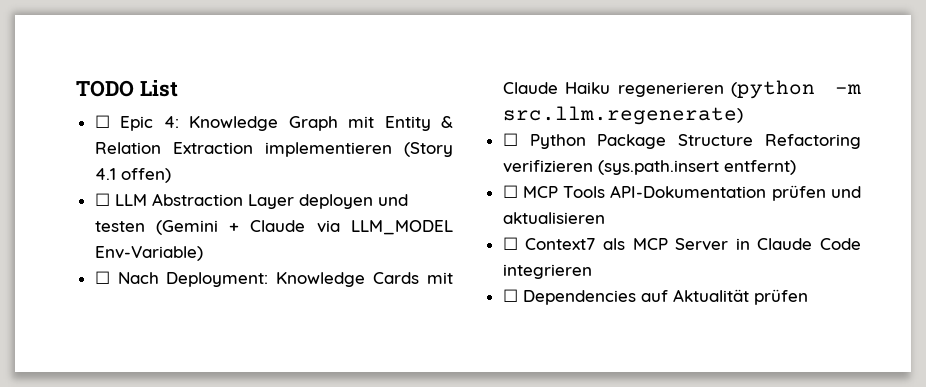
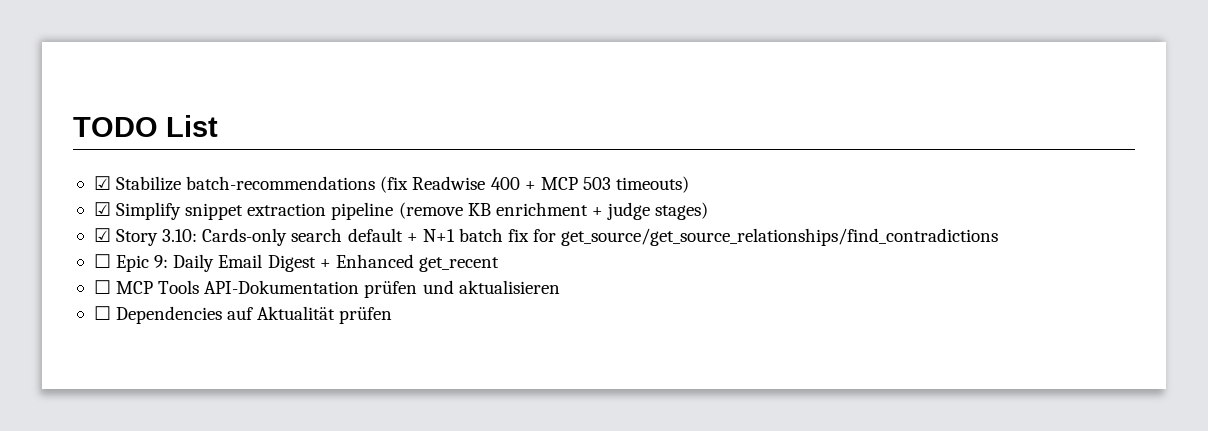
[94,115,454,131] [94,142,453,157] [94,168,171,183] [94,193,408,209] [94,220,453,235] [94,246,203,261] [94,271,454,287] [502,80,861,99] [502,106,743,125] [502,133,861,149] [502,160,796,175] ☐ Epic 4: Knowledge Graph mit Entity & Relation Extraction implementieren (Story 4.1 offen) // ☐ LLM Abstraction Layer deployen und testen (Gemini + Claude via LLM_MODEL Env-Variable) // ☐ Nach Deployment: Knowledge Cards mit Claude Haiku regenerieren (python -m src.llm.regenerate) // ☐ Python Package Structure Refactoring verifizieren (sys.path.insert entfernt) -> [93,176,690,193] [93,202,709,220] [93,228,999,246] [93,254,499,272] ☑ Stabilize batch-recommendations (fix Readwise 400 + MCP 503 timeouts) // ☑ Simplify snippet extraction pipeline (remove KB enrichment + judge stages) // ☑ Story 3.10: Cards-only search default + N+1 batch fix for get_source/get_source_relationships/find_contradictions // ☐ Epic 9: Daily Email Digest + Enhanced get_recent
[502,237,861,251] [502,264,592,279] // ☐ Context7 als MCP Server in Claude Code integrieren -> (560, 287) none

